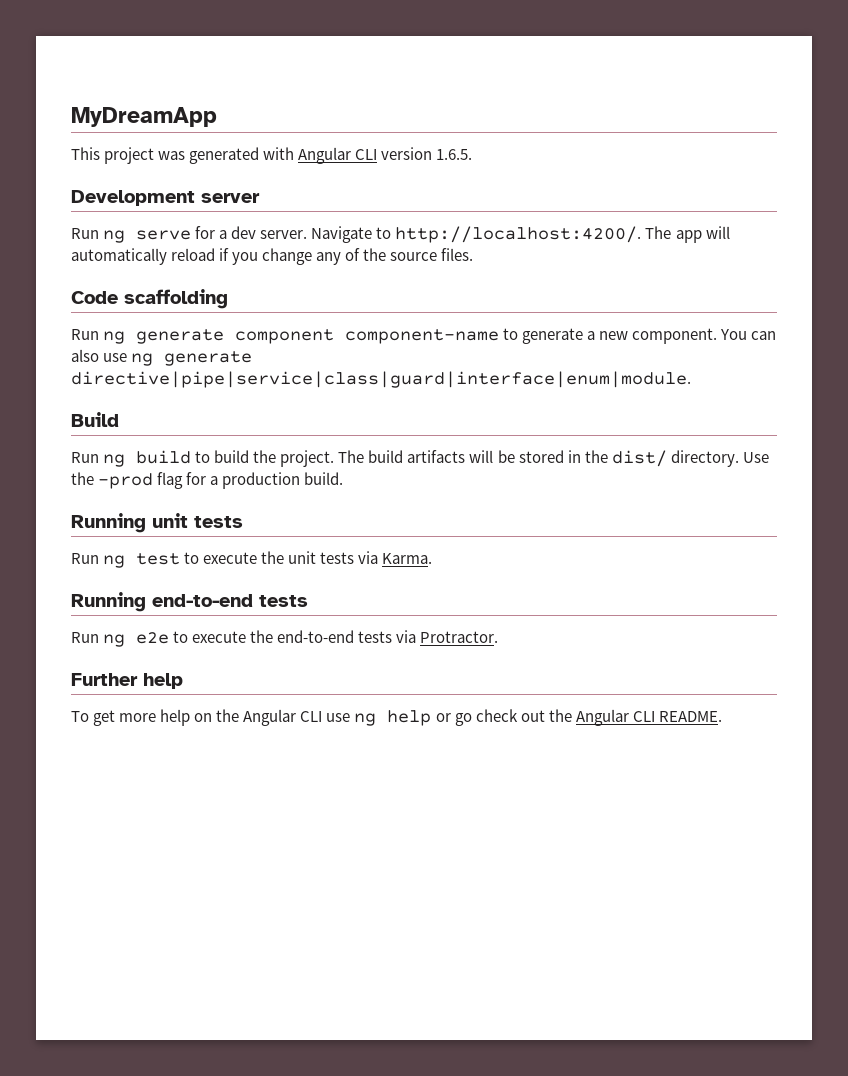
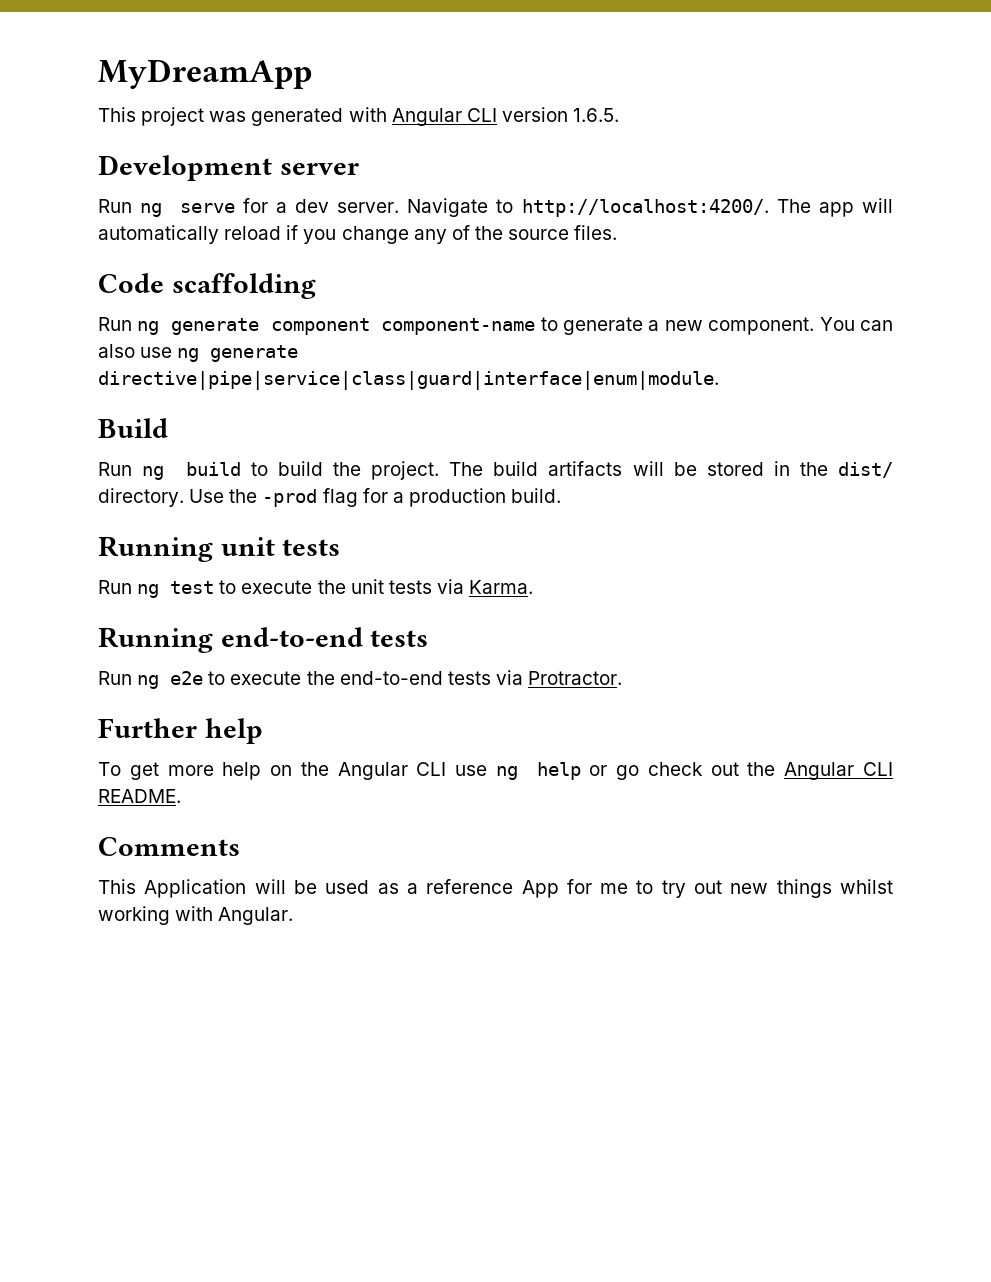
(722, 716) none -> [98,837,240,856] [98,879,893,898] [98,906,294,925] // Comments // This Application will be used as a reference App for me to try out new things whilst working with Angular.

